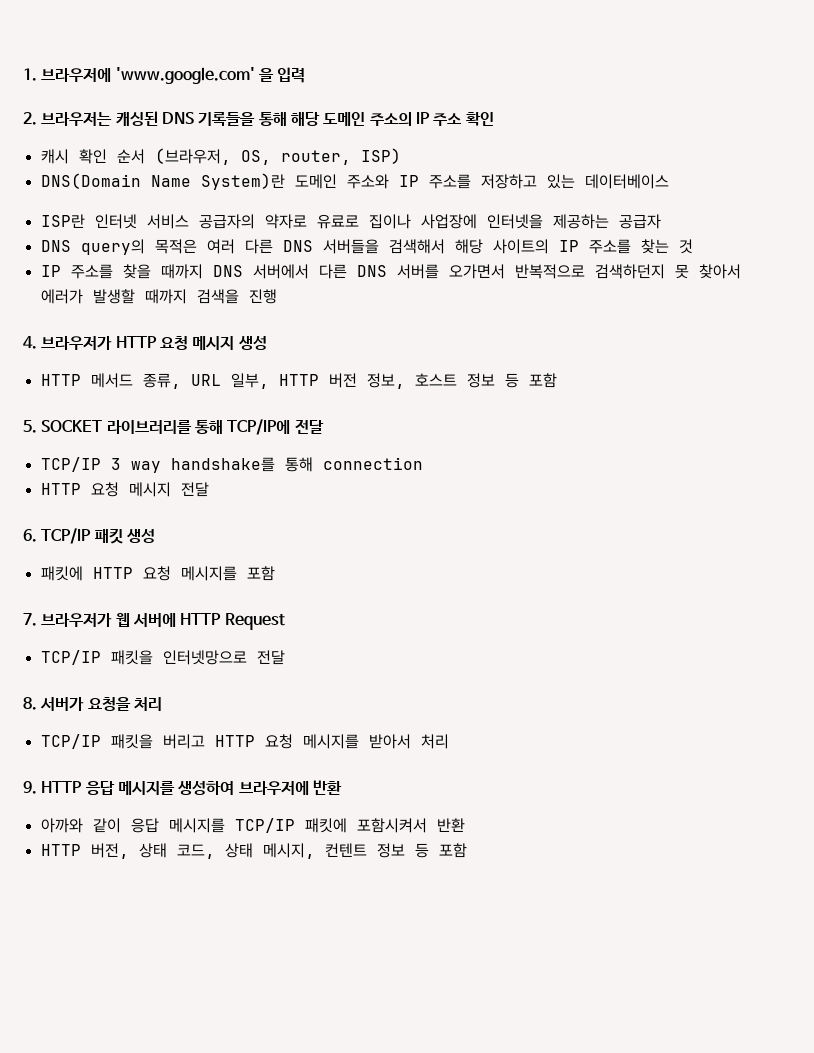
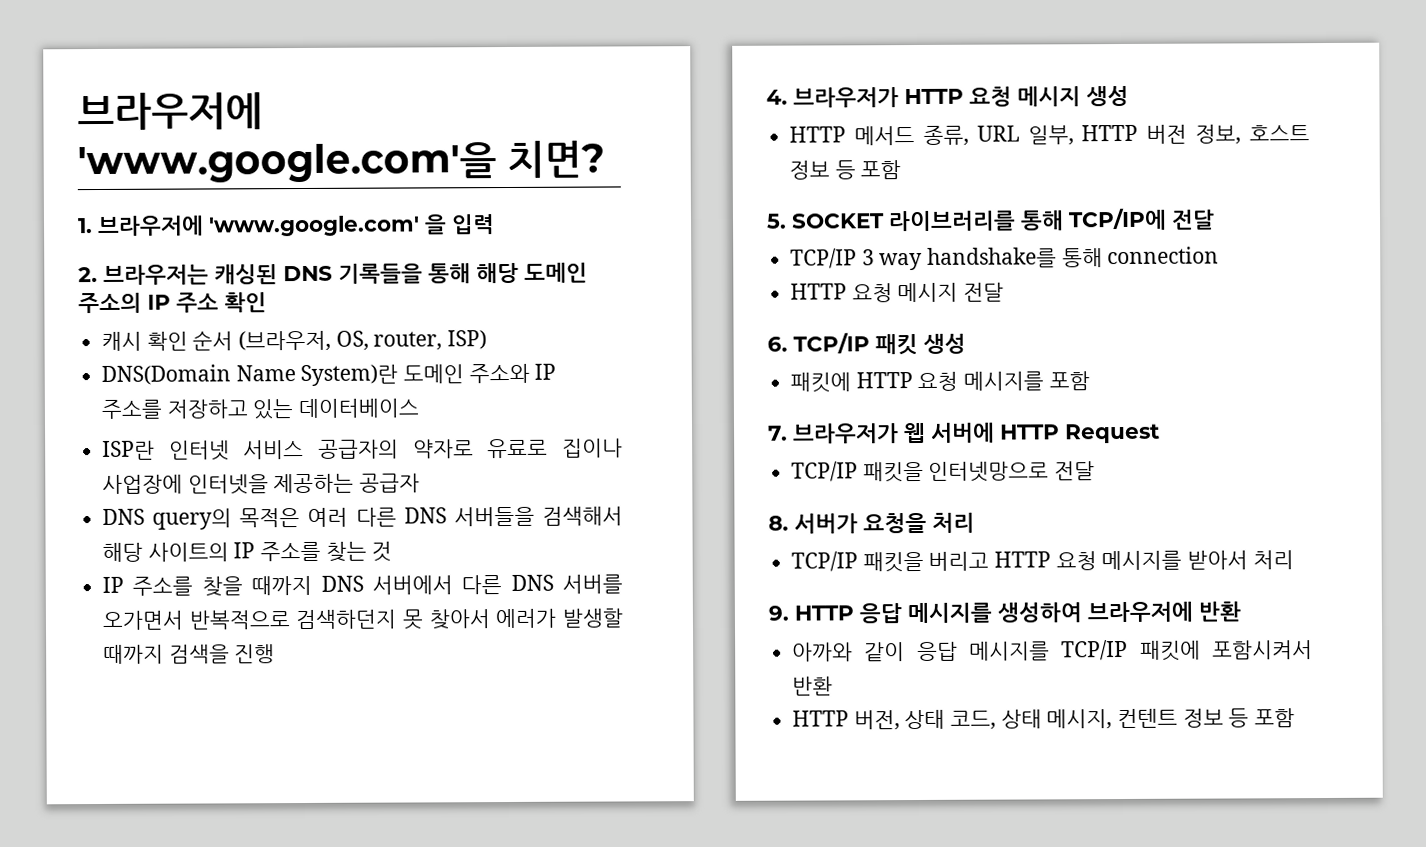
(23, 74) none -> [77,92,263,131] [77,140,605,184] 브라우저에 'www.google.com'을 치면? //

